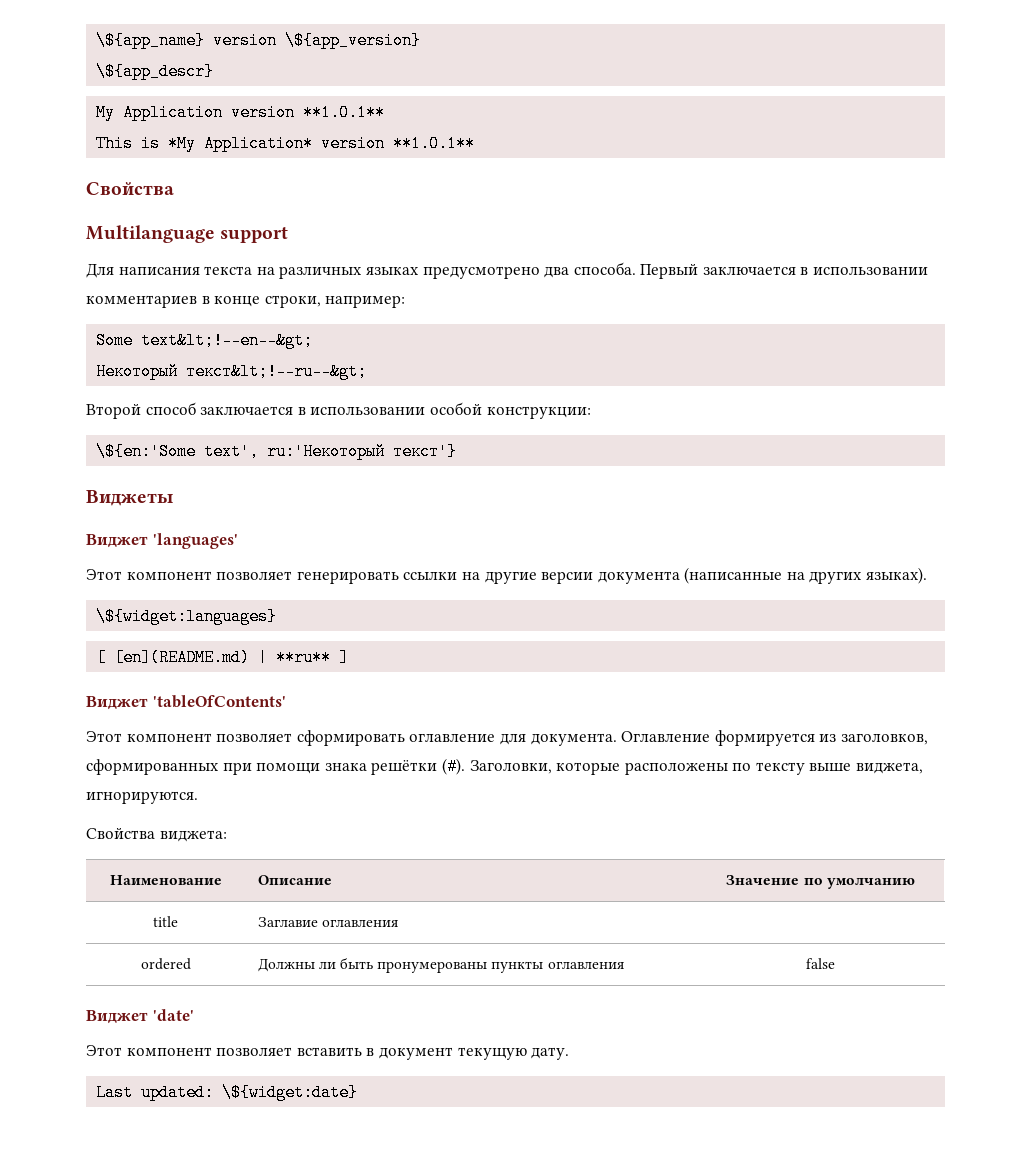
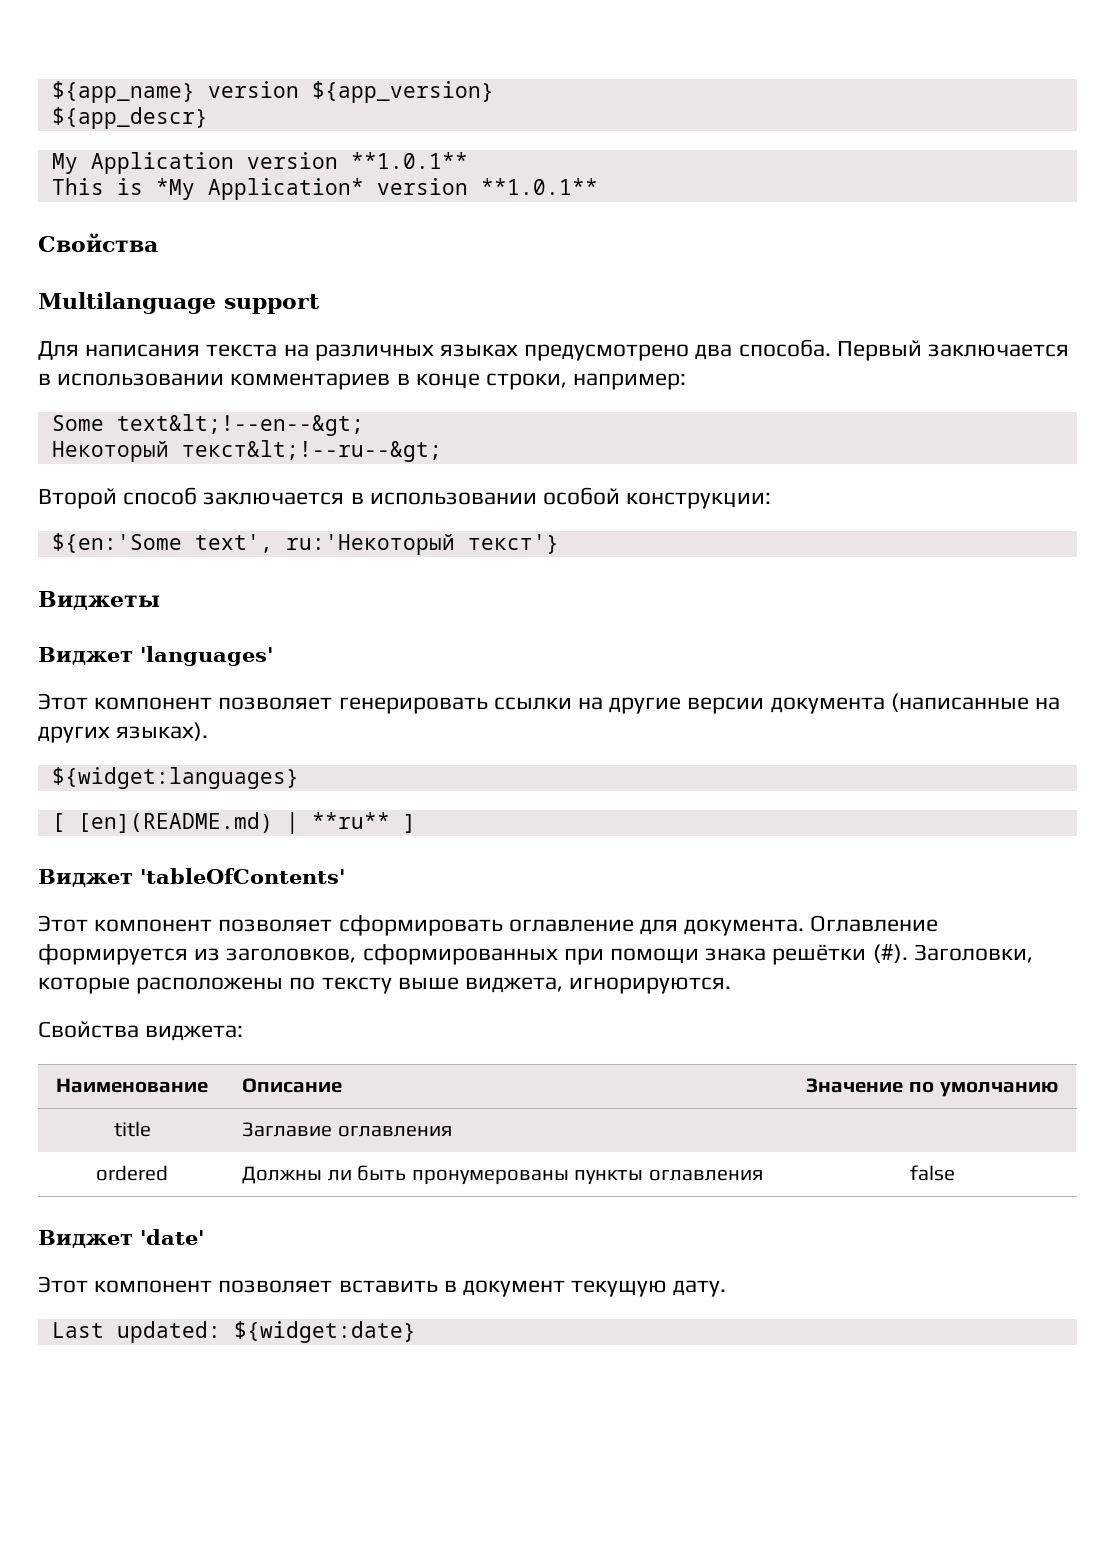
[96,32,422,49] [96,63,215,80] \${app_name} version \${app_version} // \${app_descr} -> [51,81,494,103] [51,107,208,129] ${app_name} version ${app_version} // ${app_descr}
[96,443,197,460] \${en:'Some -> [51,533,182,553] ${en:'Some
[96,608,278,625] \${widget:languages} -> [51,767,299,789] ${widget:languages}
[222,1084,359,1101] \${widget:date} -> [233,1321,416,1343] ${widget:date}

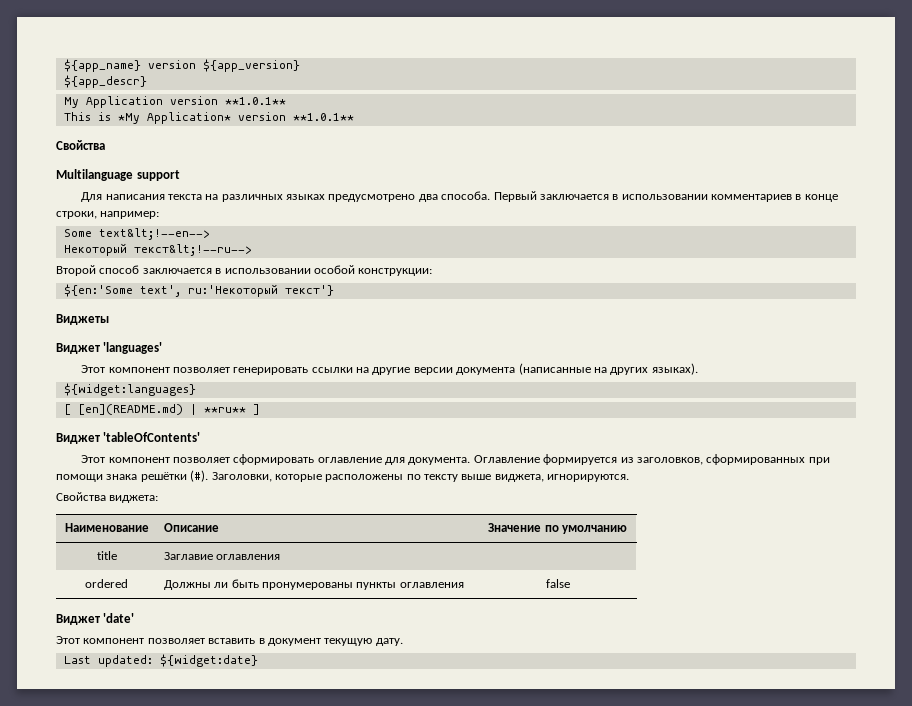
[116,414,364,436] text&lt;!--en--&gt; -> [98,228,210,240] text&lt;!--en-->
[181,440,442,462] текст&lt;!--ru--&gt; -> [133,244,252,256] текст&lt;!--ru-->

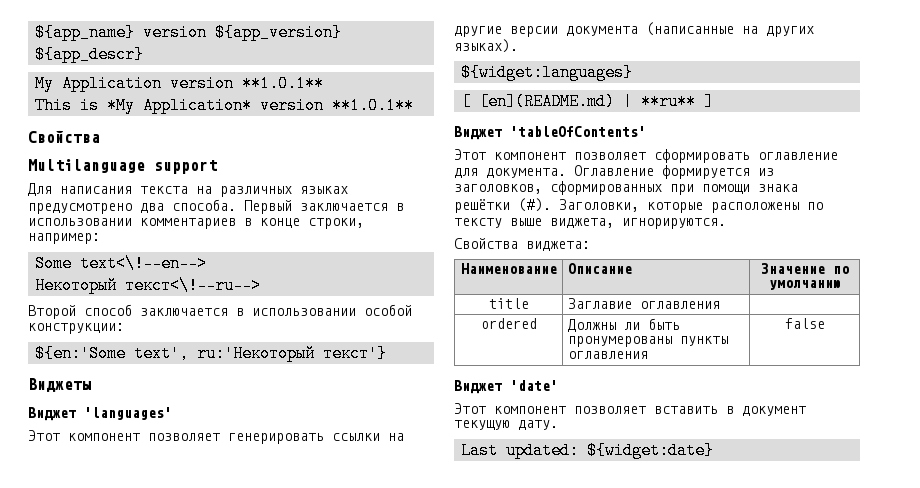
[98,228,210,240] text&lt;!--en--> -> [80,255,208,272] text<\!--en-->
[133,244,252,256] текст&lt;!--ru--> -> [125,277,262,294] текст<\!--ru-->

